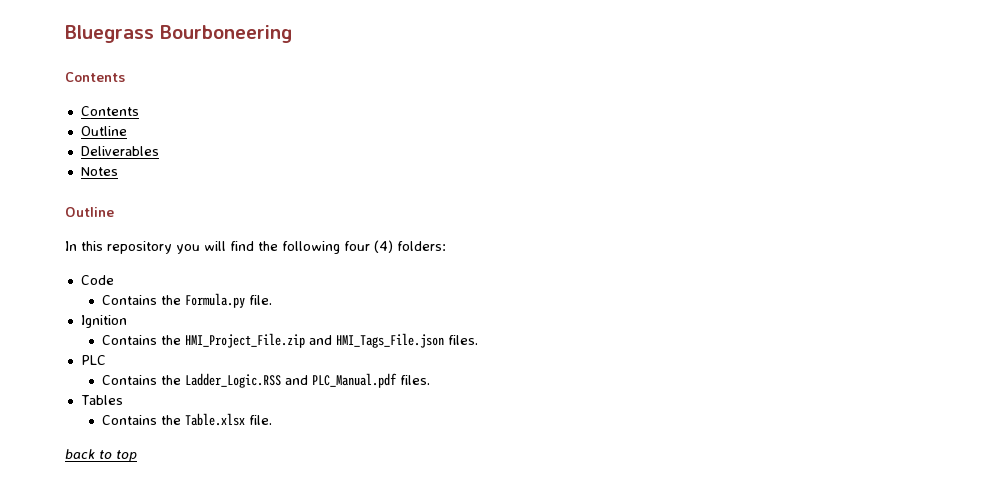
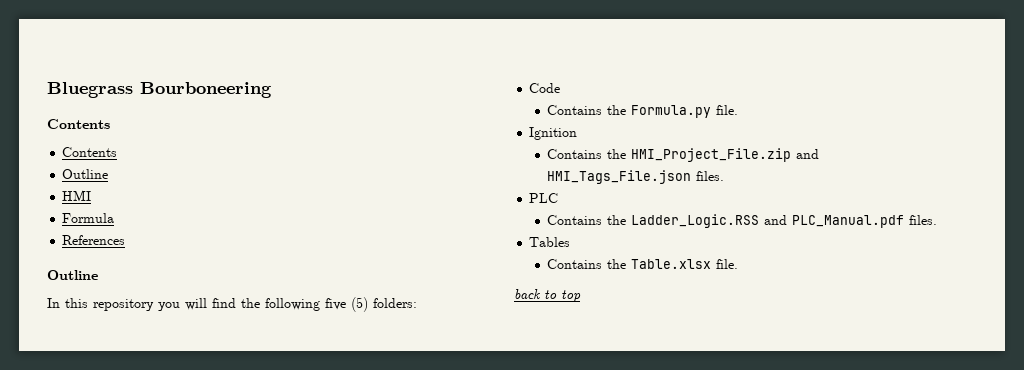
[80,146,159,156] [80,167,118,176] Deliverables // Notes -> [62,190,92,201] [62,213,115,223] [62,235,126,245] HMI // Formula // References
[344,240,393,253] four (4) -> [325,297,368,312] five (5)

